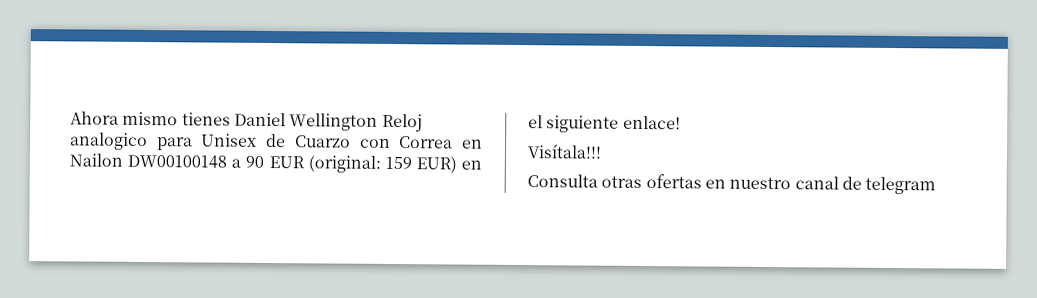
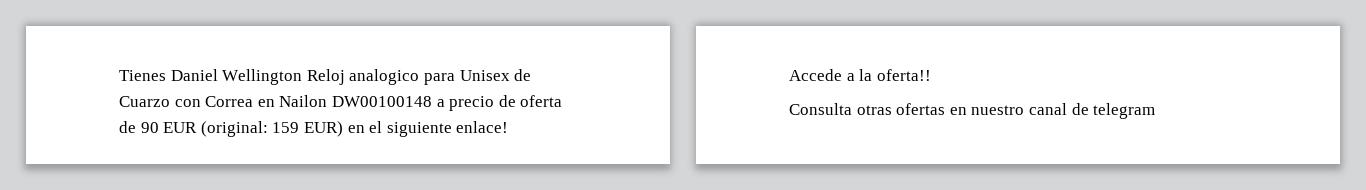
[70,111,231,126] Ahora mismo tienes -> [119,70,166,81] Tienes
(242, 163) none -> [449,95,563,111] [119,121,136,133] precio de oferta de
[527,144,602,159] Visítala!!! -> [789,69,931,81] Accede a la oferta!!

